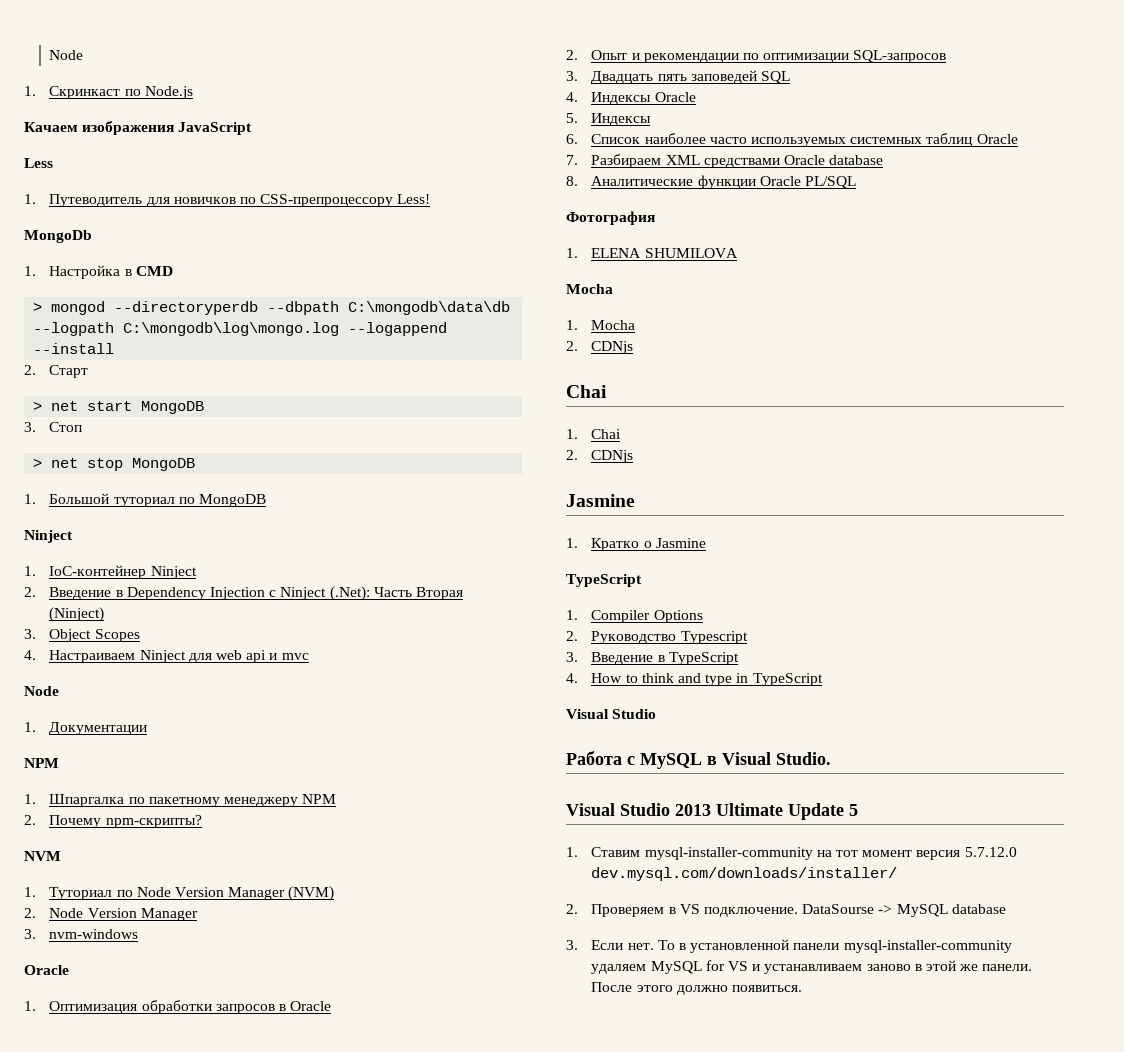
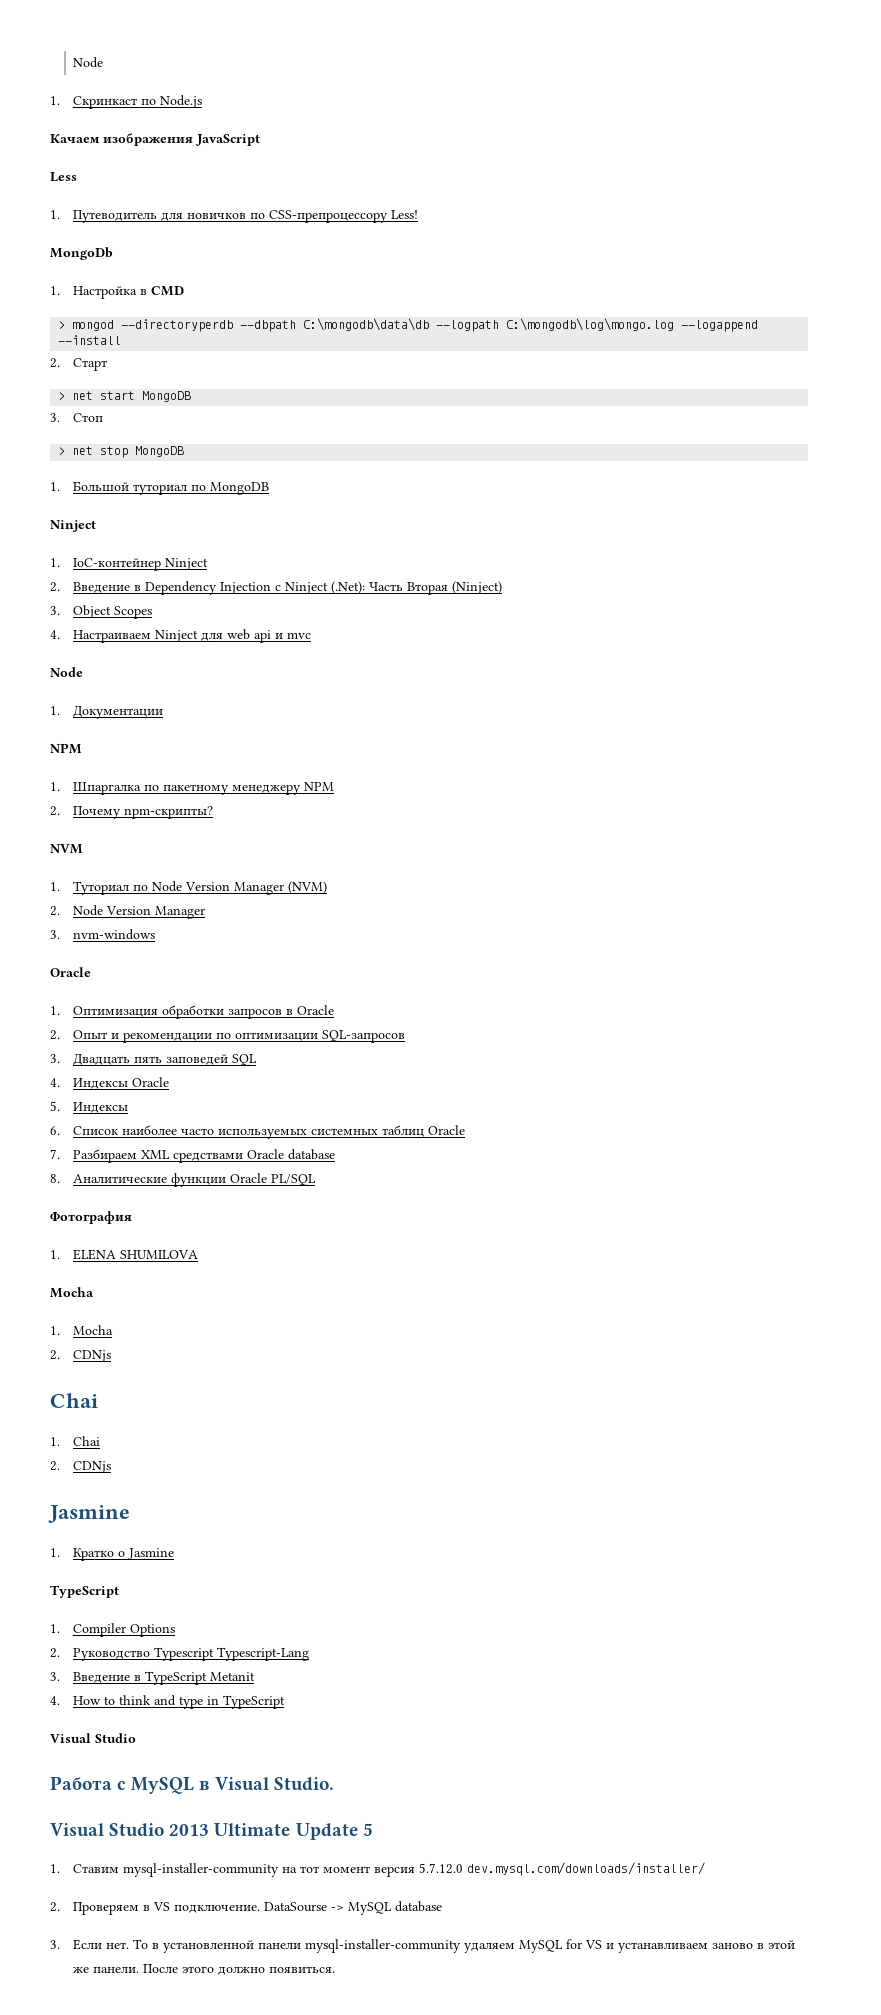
(748, 637) none -> [217,1647,310,1661] Typescript-Lang
(739, 658) none -> [210,1672,256,1681] Metanit

